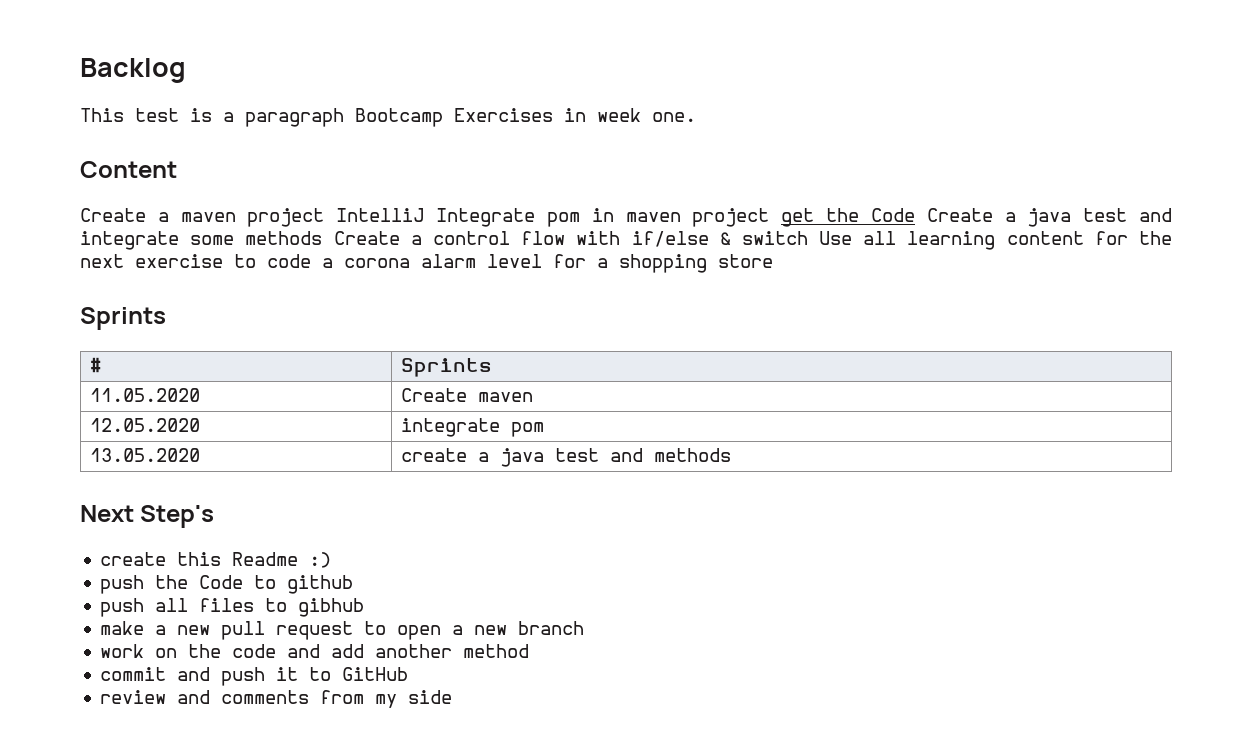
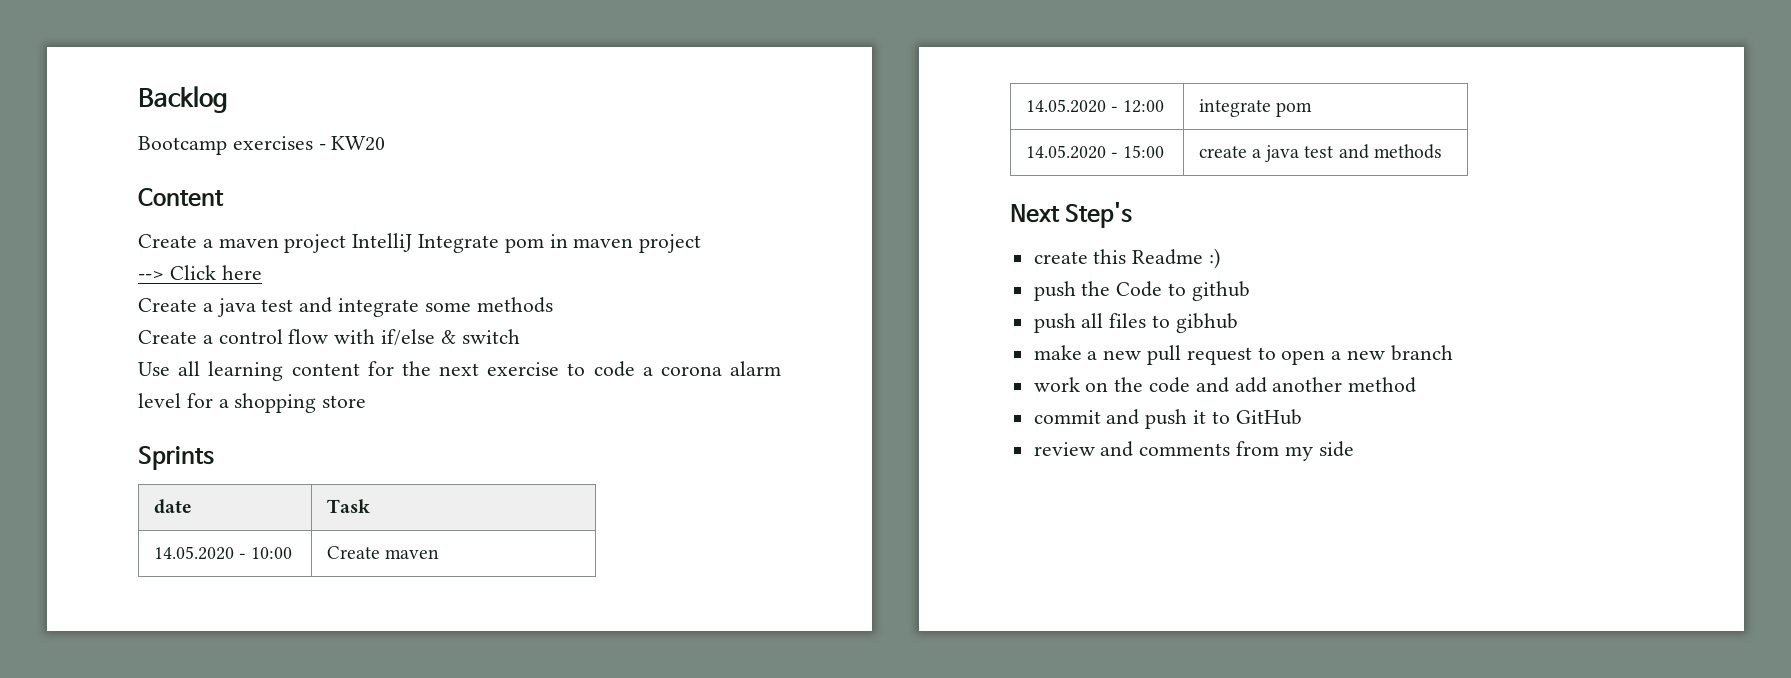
[80,108,696,127] This test is a paragraph Bootcamp Exercises in week one. -> [138,136,386,155] Bootcamp exercises - KW20
[781,208,915,227] get the Code -> [138,265,262,280] // --> Click here //
(323, 238) none -> (553, 305) //
(808, 238) none -> (520, 336) //
[90,357,102,373] [401,358,493,377] [90,388,201,402] # | Sprints // 11.05.2020 -> [153,499,192,514] [326,499,370,513] [153,546,293,560] date | Task // 14.05.2020 - 10:00
[90,418,201,432] 12.05.2020 -> [1025,99,1165,113] 14.05.2020 - 12:00
[90,448,201,462] 13.05.2020 -> [1025,145,1165,159] 14.05.2020 - 15:00

